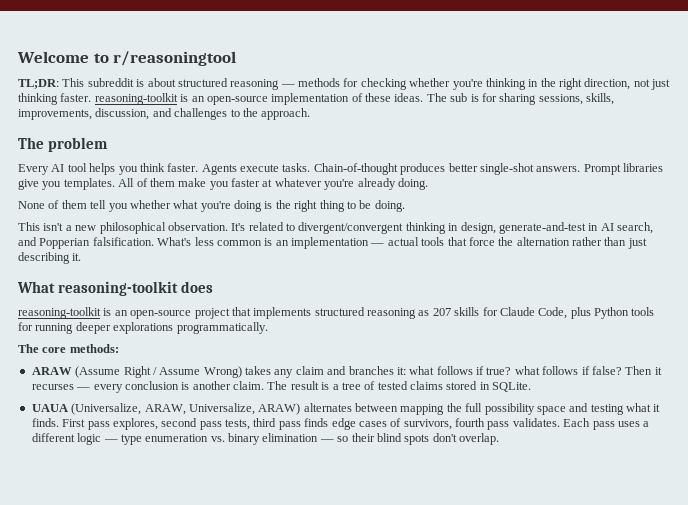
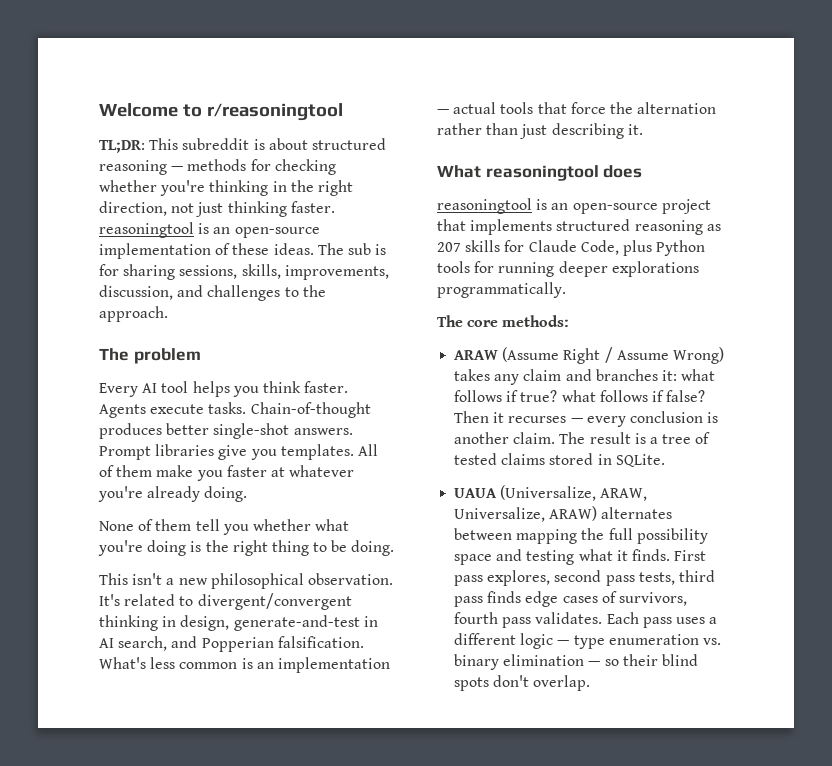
[94,93,178,105] reasoning-toolkit -> [99,222,194,238] reasoningtool
[58,281,179,296] reasoning-toolkit -> [485,165,599,181] reasoningtool
[18,307,101,319] reasoning-toolkit -> [437,198,532,214] reasoningtool

